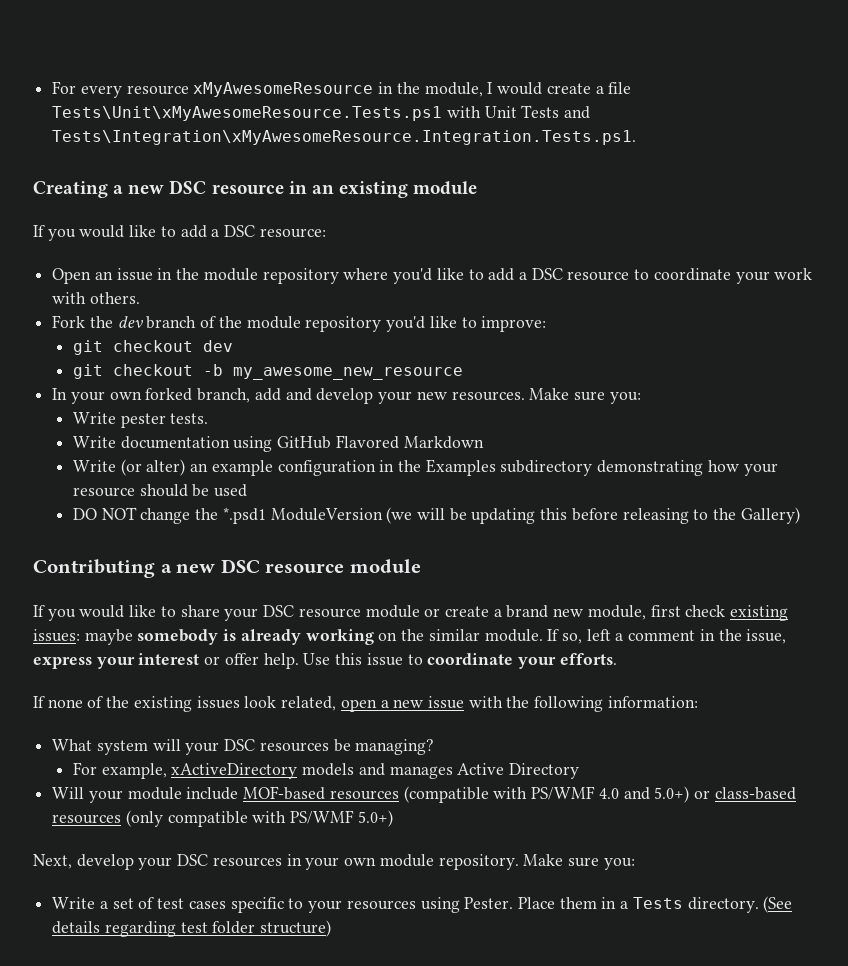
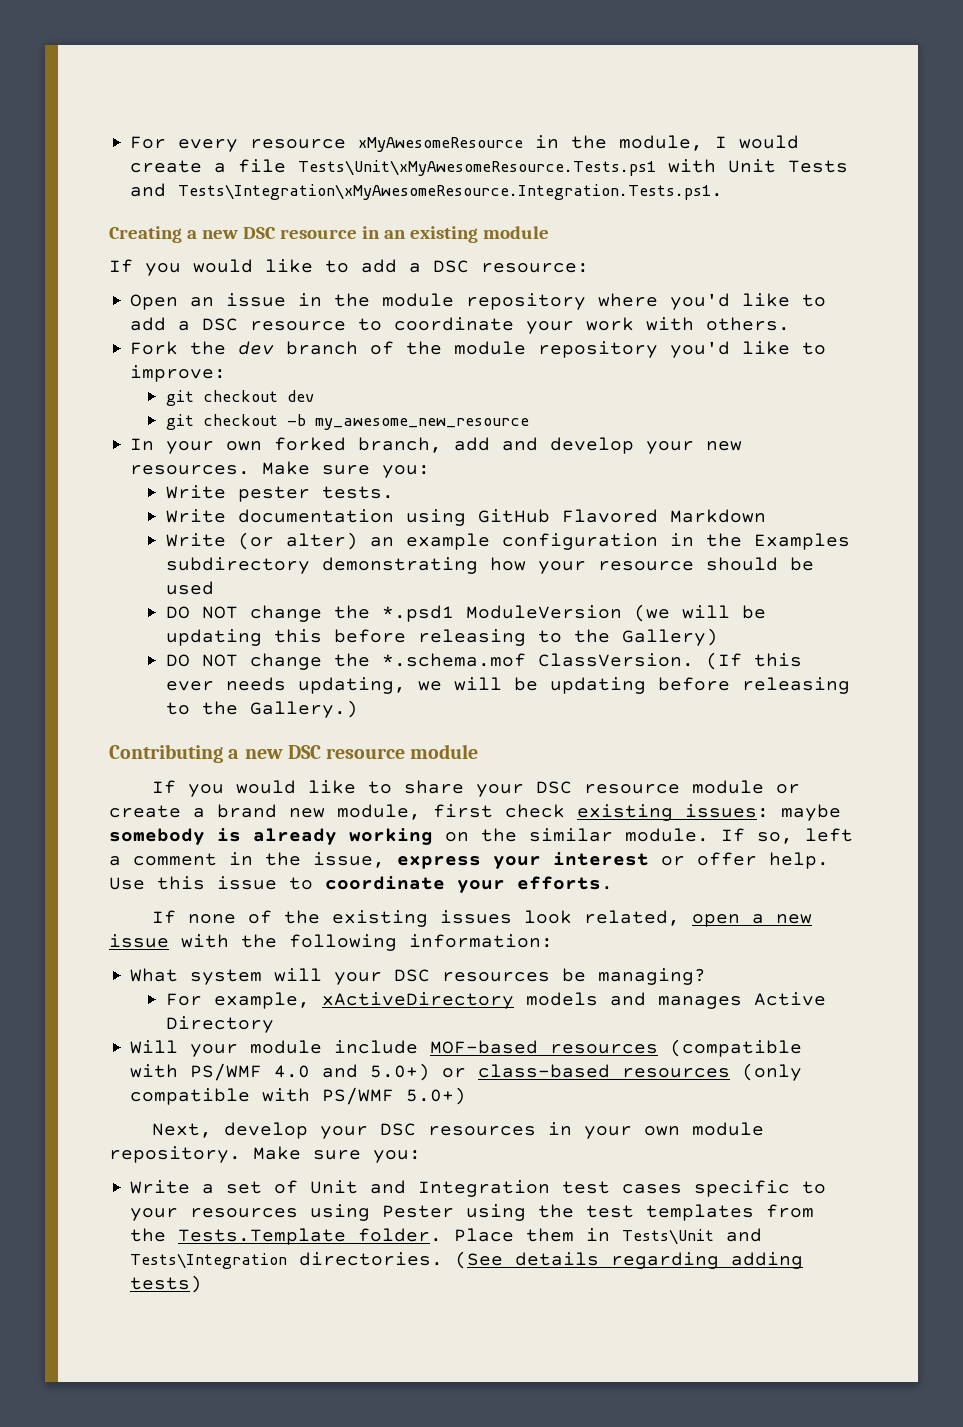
(800, 515) none -> [165,652,802,670] [165,677,850,694] [165,700,358,718] // DO NOT change the *.schema.mof ClassVersion. (If this ever needs updating, we will be updating before releasing to the Gallery.)
(155, 903) none -> [310,1180,551,1197] Unit and Integration
[464,896,793,913] [52,920,332,937] Pester. Place them in a Tests directory. (See details regarding test folder structure) -> [382,1204,815,1221] [130,1228,763,1245] [130,1251,804,1269] [130,1275,203,1293] Pester using the test templates from the Tests.Template folder. Place them in Tests\Unit and Tests\Integration directories. (See details regarding adding tests)

